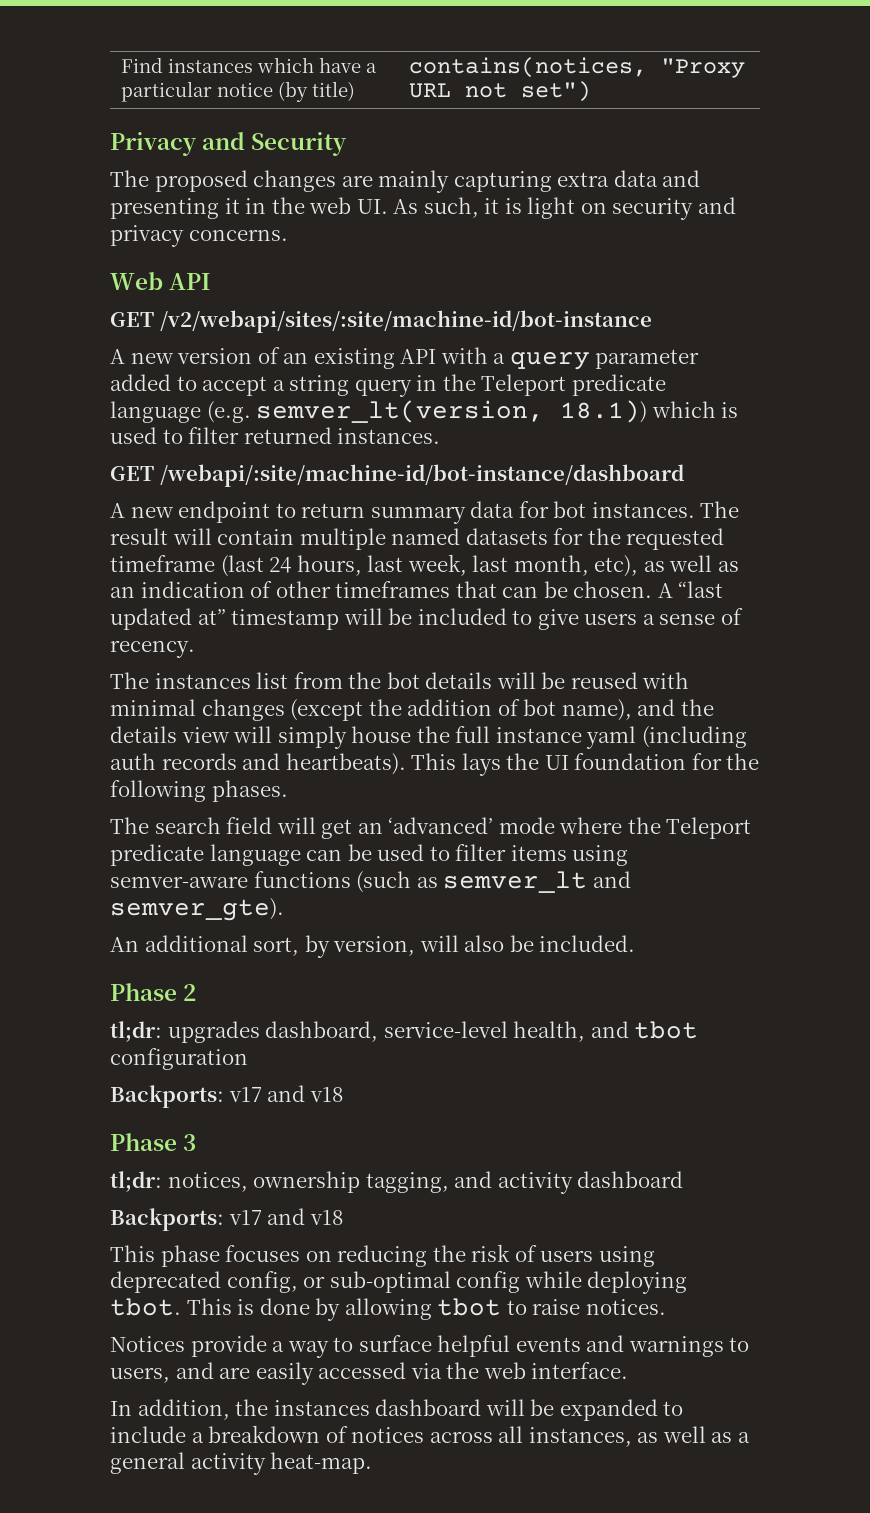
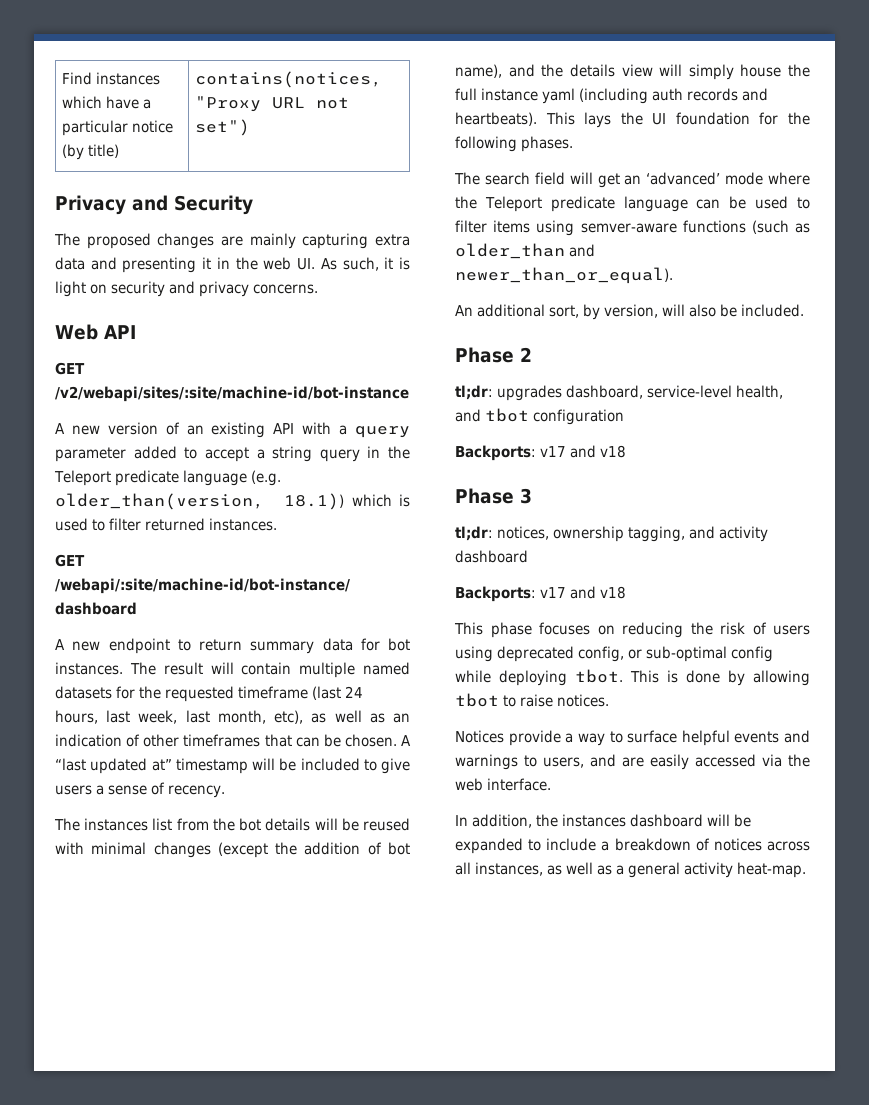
[256,400,545,423] semver_lt(version, -> [55,493,264,510] older_than(version,
[443,871,631,893] [110,898,284,921] semver_lt and semver_gte). -> [455,243,596,259] [455,267,673,284] older_than and newer_than_or_equal).

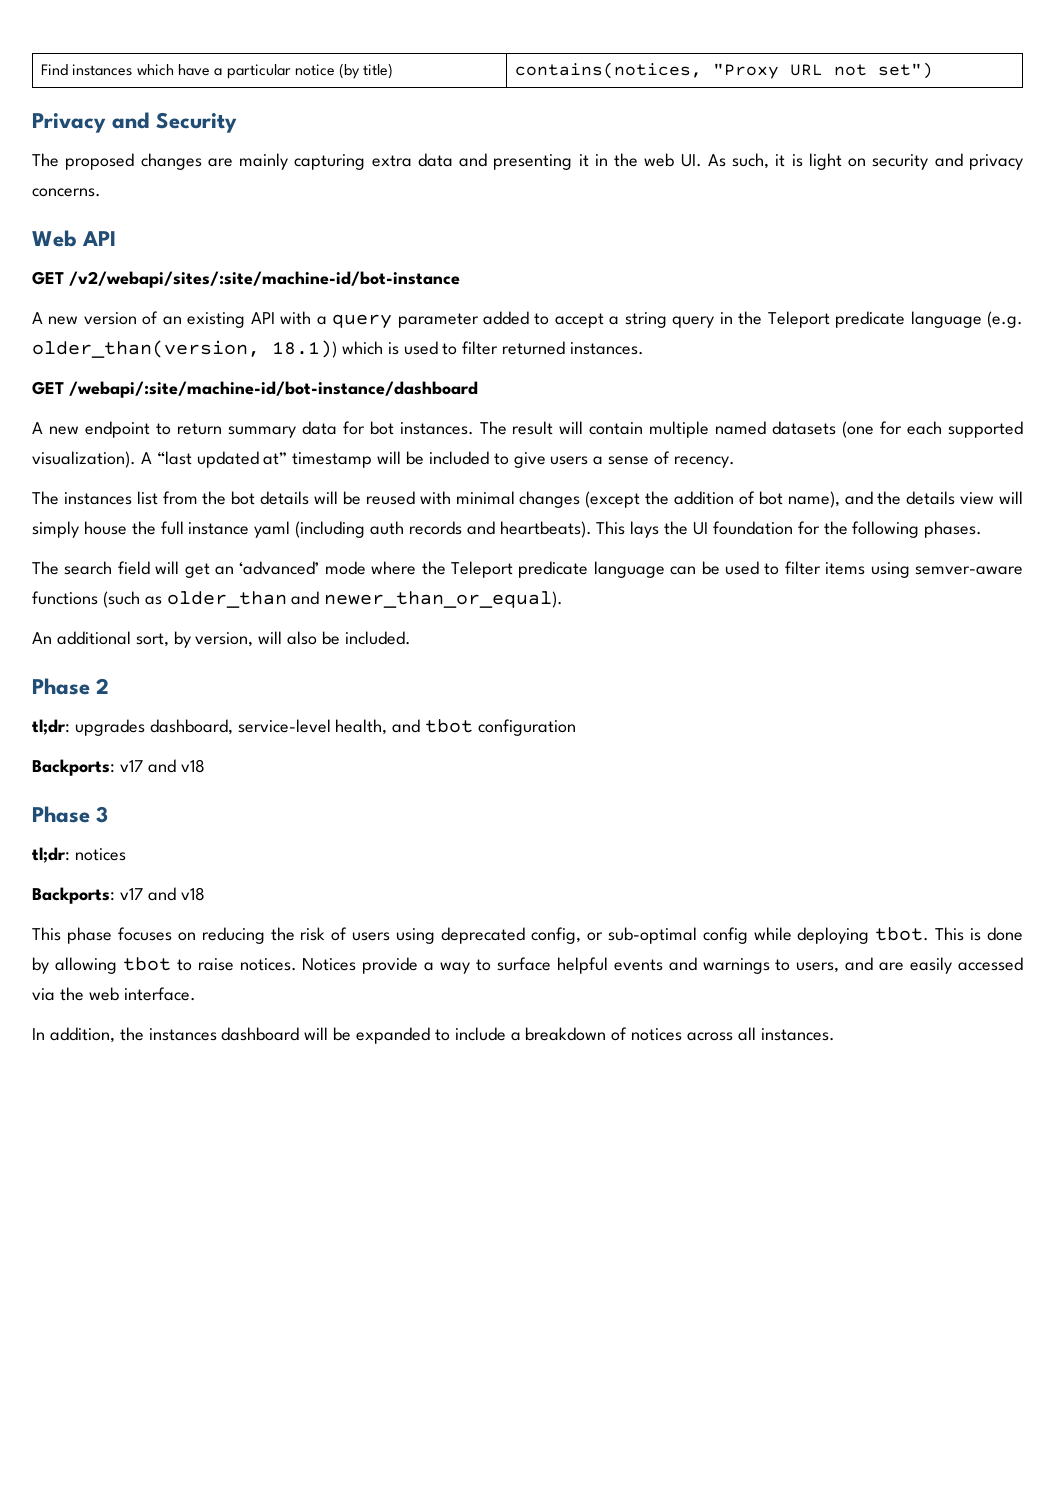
[116,686,364,702] [55,710,411,724] [55,734,397,747] for the requested timeframe (last 24 hours, last week, last month, etc), as well as an indication of other timeframes that can be chosen. -> [842,421,1024,438] [32,451,136,468] (one for each supported visualization).
[497,526,769,542] [455,550,528,563] notices, ownership tagging, and activity dashboard -> [74,848,126,861] notices
(610, 700) // -> (297, 964) none
[475,862,807,878] instances, as well as a general activity heat-map. -> [760,1028,835,1041] instances.

